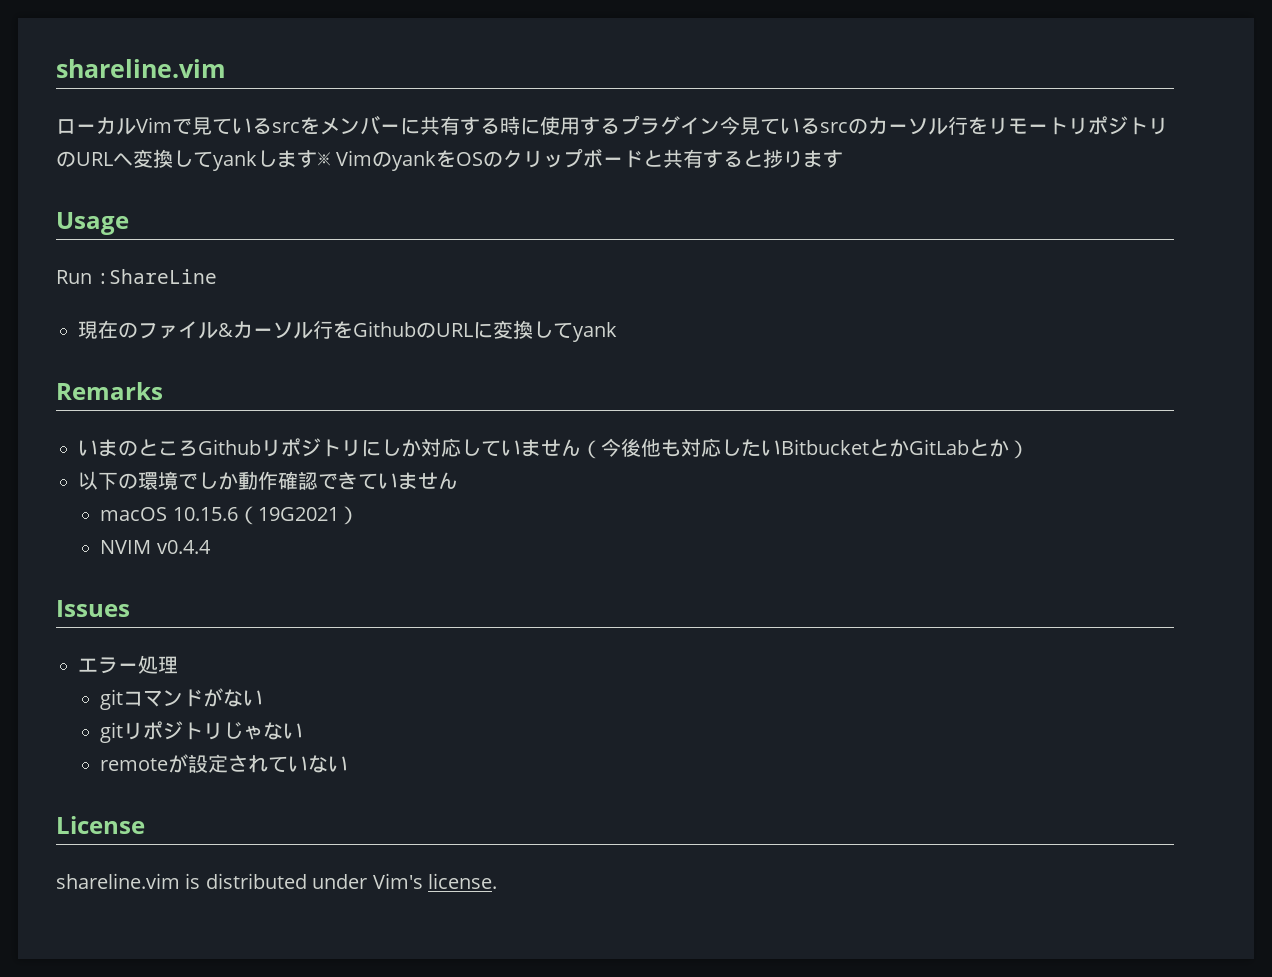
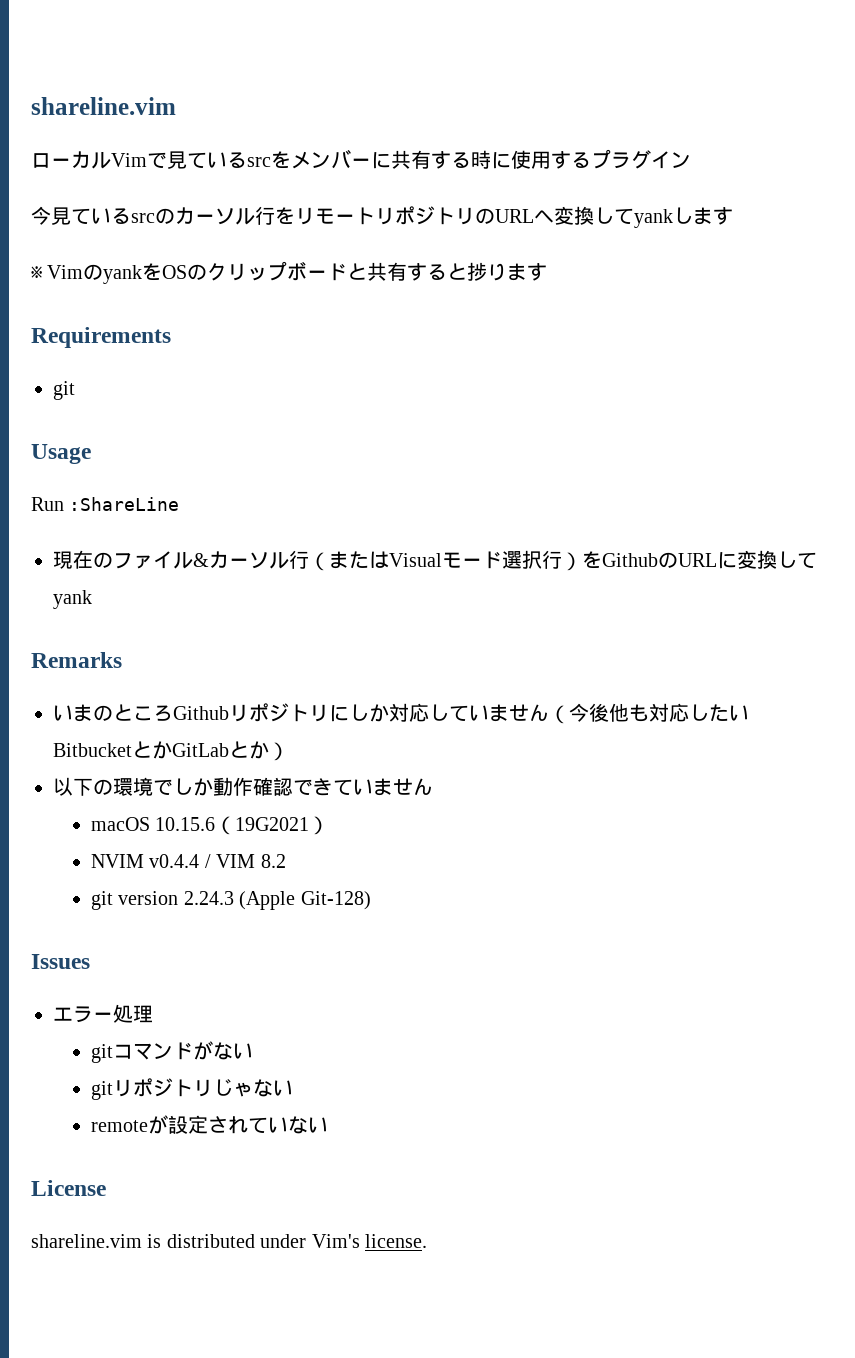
(720, 126) none -> (691, 160) //
(317, 159) none -> (733, 216) //
(844, 159) none -> [31,327,171,348] [53,381,75,400] // Requirements // git
(333, 329) none -> [309,550,582,571] （またはVisualモード選択行）
(211, 547) none -> [204,854,286,868] [91,891,371,910] / VIM 8.2 // git version 2.24.3 (Apple Git-128)

